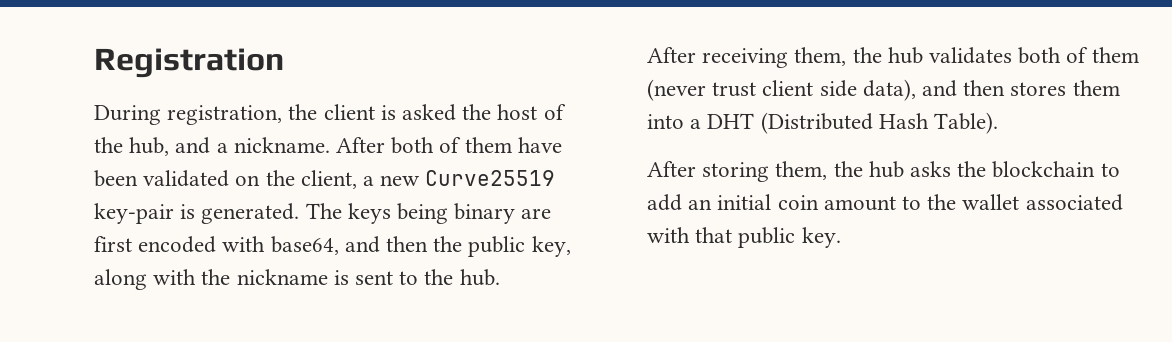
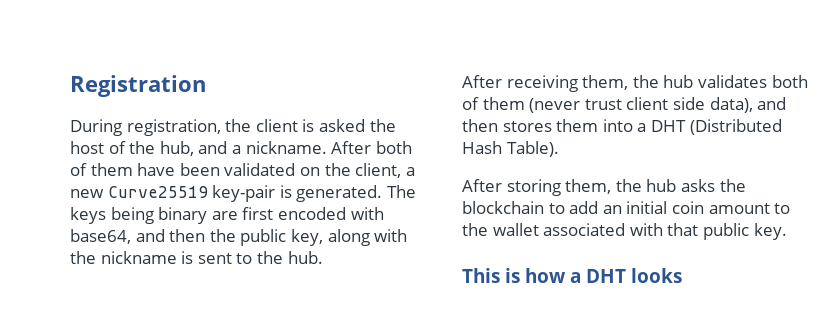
(841, 237) none -> [462,268,682,283] // This is how a DHT looks

